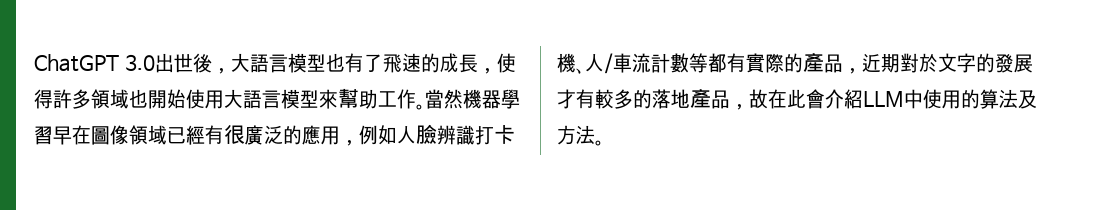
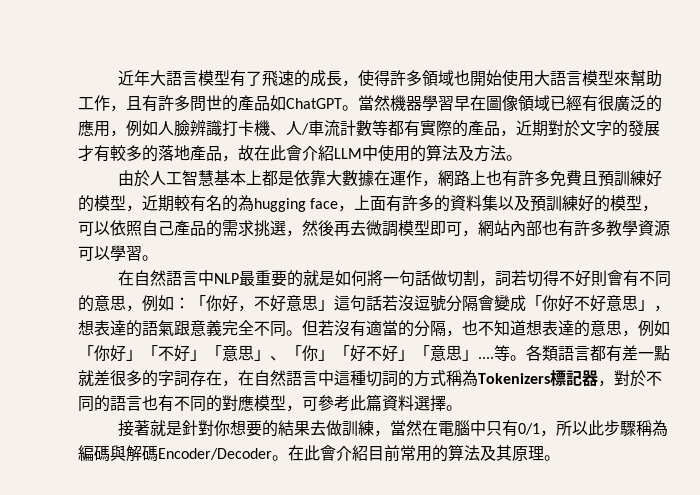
[34,53,345,74] ChatGPT 3.0出世後，大語言模型也 -> [117,70,230,86] 近年大語言模型
(416, 99) none -> [110,95,342,112] ，且有許多問世的產品如ChatGPT
(604, 143) none -> [117,170,662,187] [78,195,659,212] [78,220,670,237] [78,245,158,261] [117,270,671,287] [78,294,670,312] [78,320,670,337] [78,345,670,362] [78,369,662,387] [78,394,462,412] [117,420,668,437] [78,444,560,462] // 由於人工智慧基本上都是依靠大數據在運作，網路上也有許多免費且預訓練好的模型，近期較有名的為hugging face，上面有許多的資料集以及預訓練好的模型，可以依照自己產品的需求挑選，然後再去微調模型即可，網站內部也有許多教學資源可以學習。 // 在自然語言中NLP最重要的就是如何將一句話做切割，詞若切得不好則會有不同的意思，例如：「你好，不好意思」這句話若沒逗號分隔會變成「你好不好意思」，想表達的語氣跟意義完全不同。但若沒有適當的分隔，也不知道想表達的意思，例如「你好」「不好」「意思」、「你」「好不好」「意思」....等。各類語言都有差一點就差很多的字詞存在，在自然語言中這種切詞的方式稱為Tokenizers標記器，對於不同的語言也有不同的對應模型，可參考此篇資料選擇。 // 接著就是針對你想要的結果去做訓練，當然在電腦中只有0/1，所以此步驟稱為編碼與解碼Encoder/Decoder。在此會介紹目前常用的算法及其原理。

